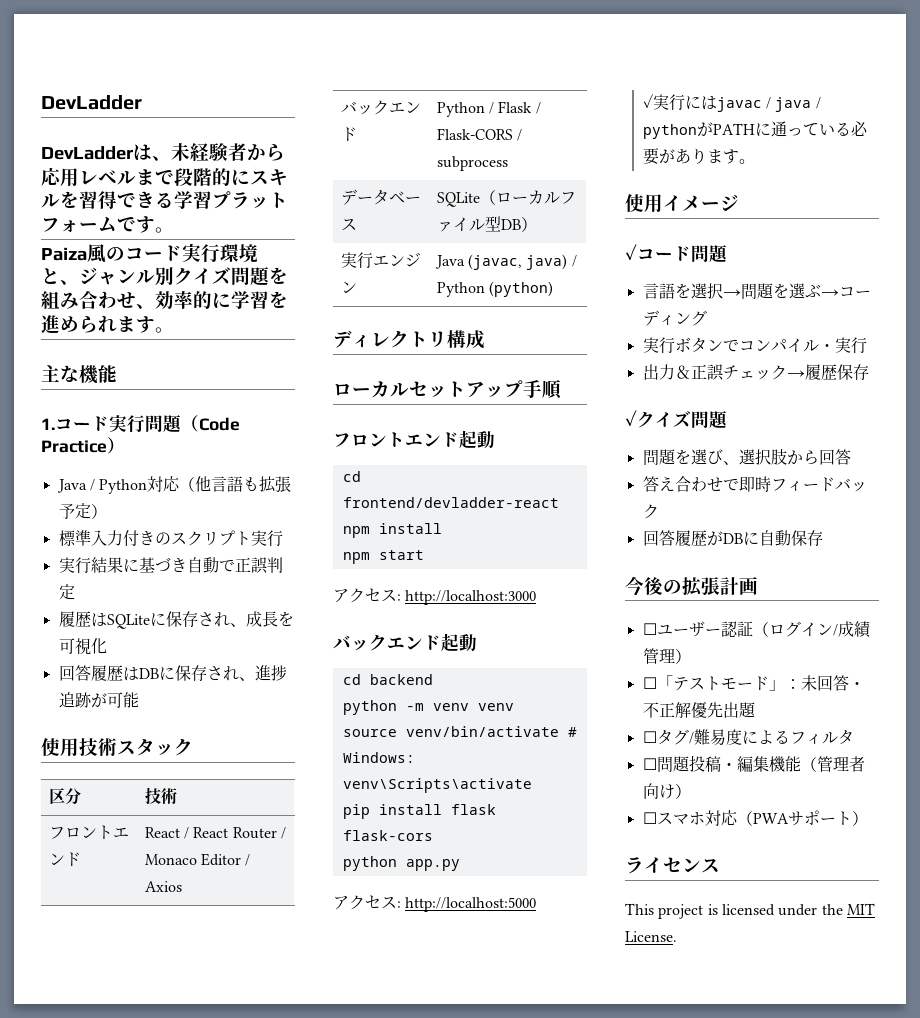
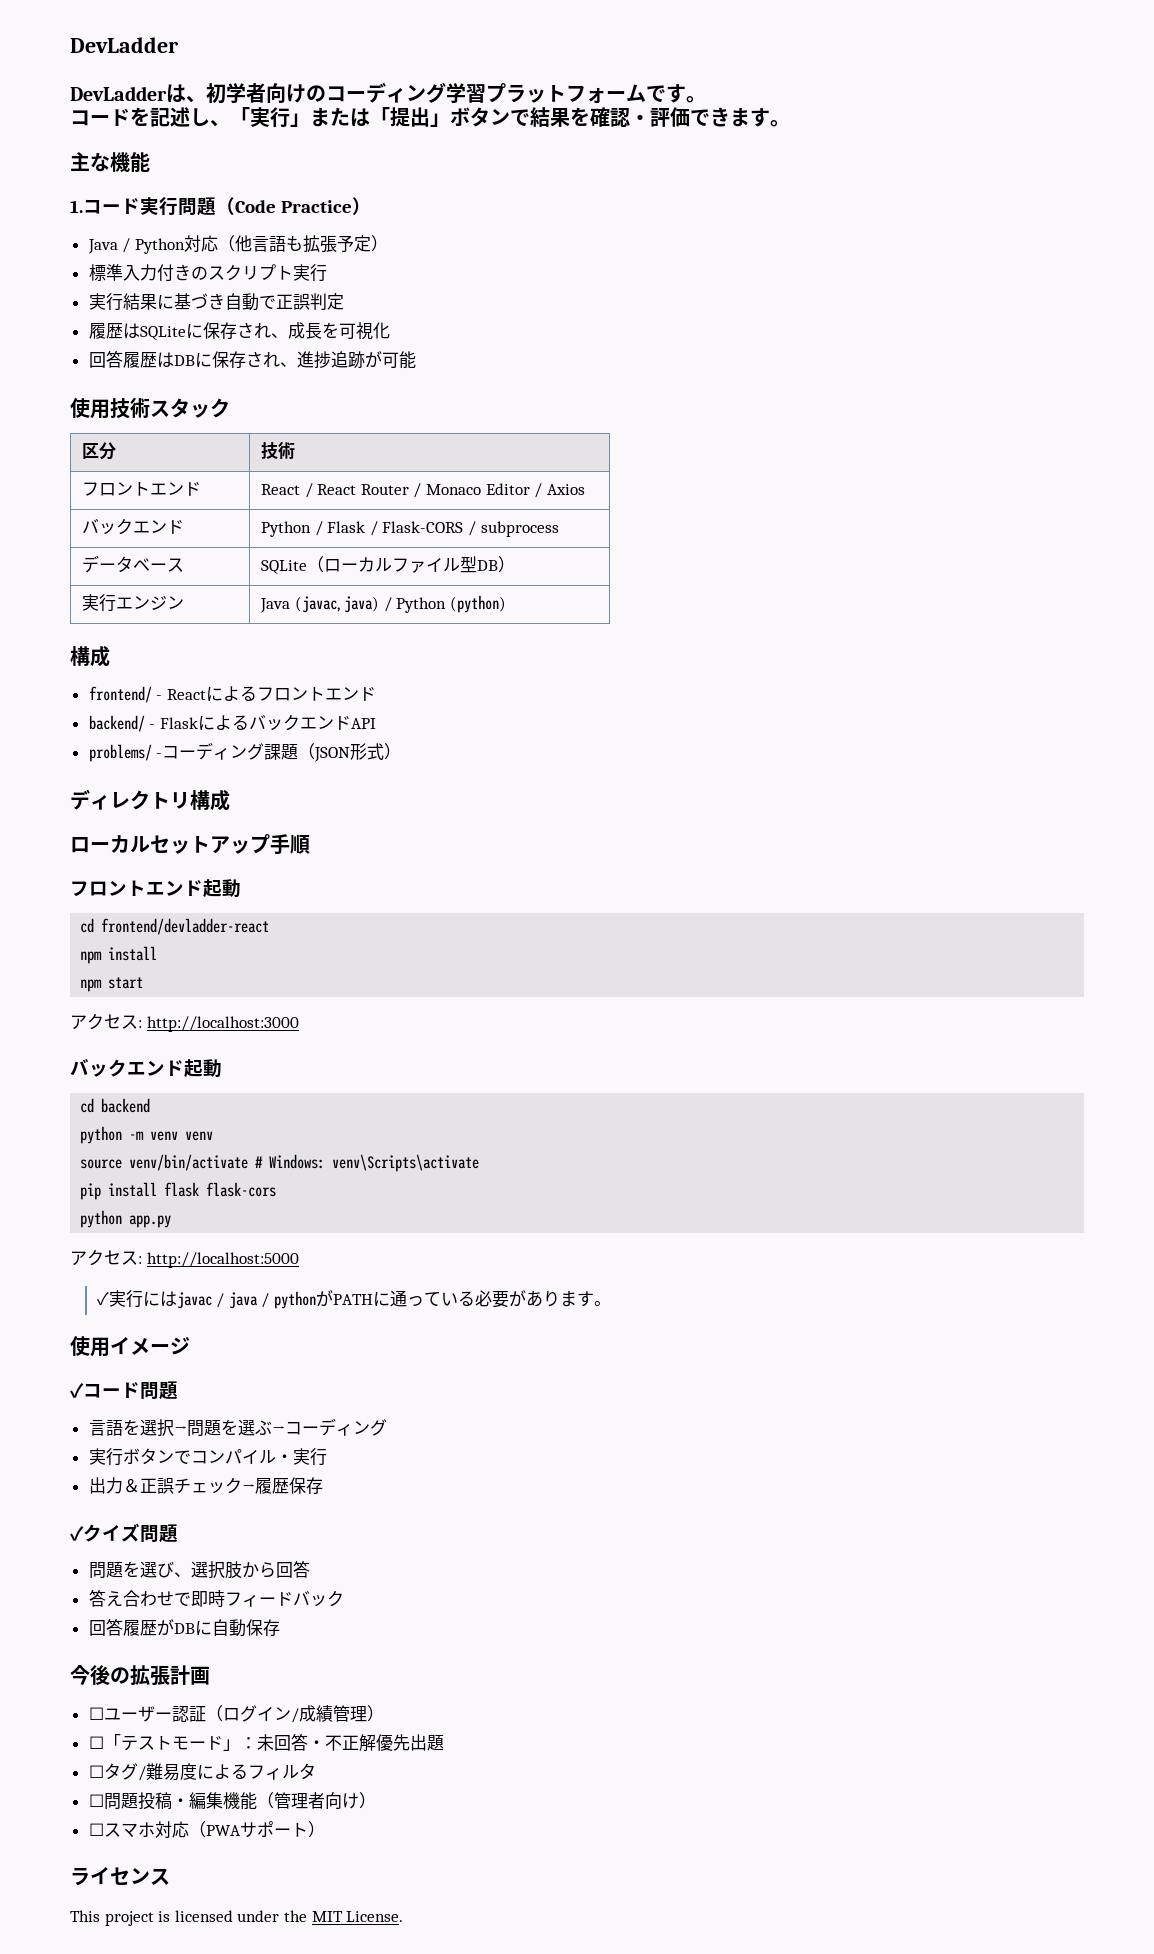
[171,143,285,162] [41,167,288,187] [41,191,174,209] 未経験者から応用レベルまで段階的にスキルを習得できる -> [206,82,446,104] 初学者向けのコーディング
[41,243,258,263] [41,267,288,286] [41,291,288,309] [41,315,117,334] Paiza風のコード実行環境と、ジャンル別クイズ問題を組み合わせ、効率的に学習を進められ -> [70,107,730,128] コードを記述し、「実行」または「提出」ボタンで結果を確認・評価でき
(553, 289) none -> [70,645,110,667] [88,686,376,703] [88,714,376,732] [88,742,402,762] // 構成 // frontend/ - Reactによるフロントエンド // backend/ - FlaskによるバックエンドAPI // problems/ -コーディング課題（JSON形式）

